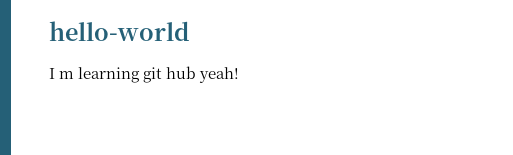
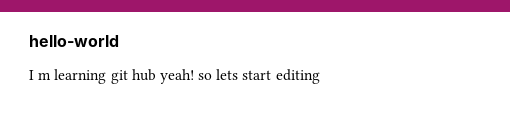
(240, 75) none -> [198,69,320,84] so lets start editing

